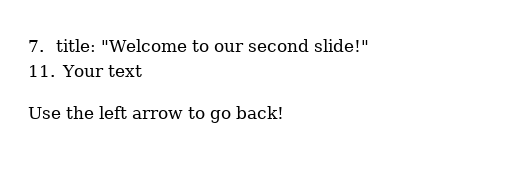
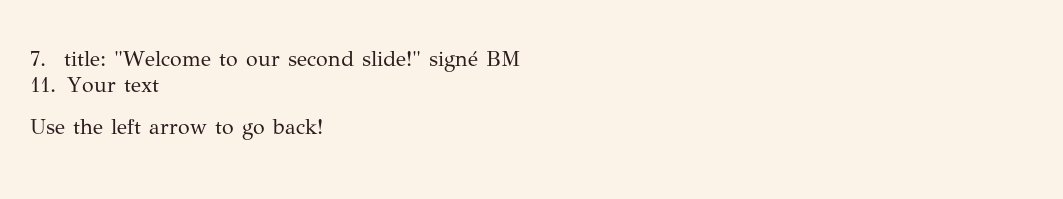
(370, 45) none -> [429,51,522,72] signé BM

